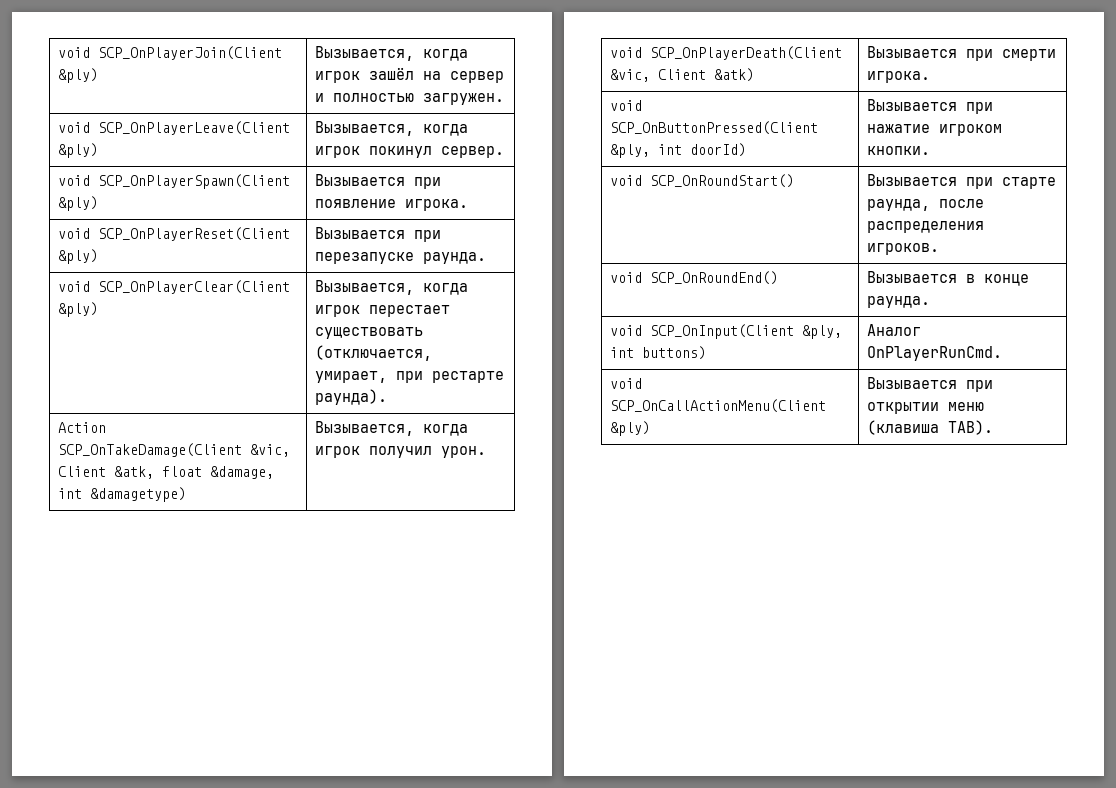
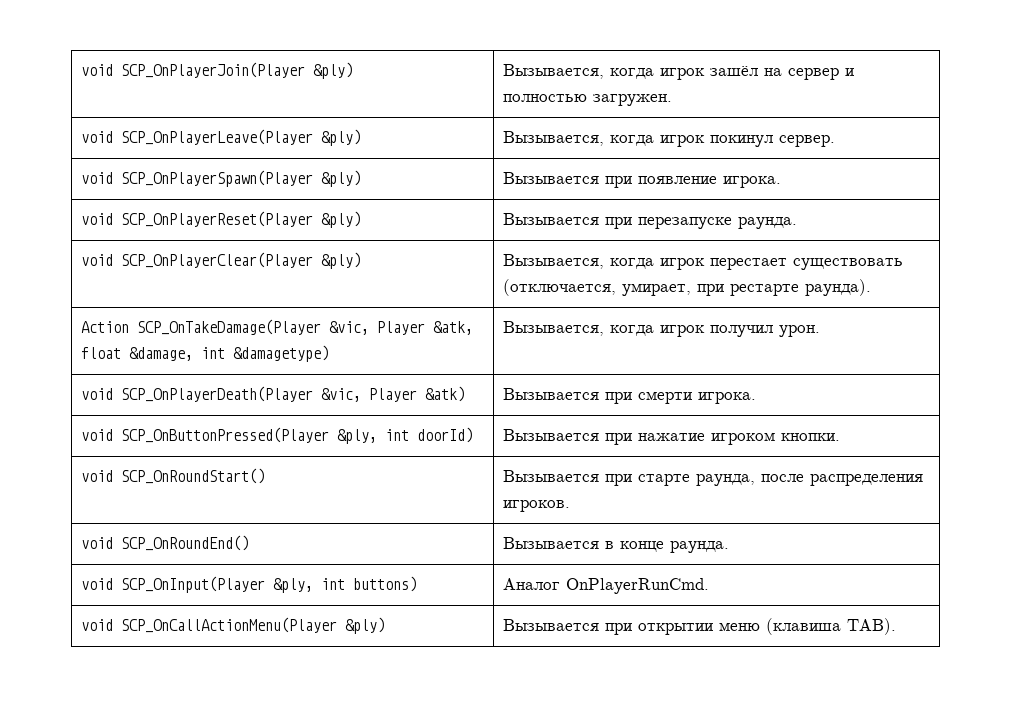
[58,46,283,60] void SCP_OnPlayerJoin(Client -> [80,62,305,78] void SCP_OnPlayerJoin(Player
[98,121,291,135] SCP_OnPlayerLeave(Client -> [120,129,313,145] SCP_OnPlayerLeave(Player
[98,174,291,189] SCP_OnPlayerSpawn(Client -> [120,170,313,187] SCP_OnPlayerSpawn(Player
[98,227,291,241] SCP_OnPlayerReset(Client -> [120,211,313,227] SCP_OnPlayerReset(Player
[98,280,291,294] SCP_OnPlayerClear(Client -> [120,252,313,268] SCP_OnPlayerClear(Player
[58,443,291,457] [58,466,107,477] SCP_OnTakeDamage(Client &vic, Client -> [136,319,425,335] SCP_OnTakeDamage(Player &vic, Player
[650,46,843,60] [610,69,707,82] SCP_OnPlayerDeath(Client &vic, Client -> [120,386,417,402] SCP_OnPlayerDeath(Player &vic, Player
[610,121,819,135] SCP_OnButtonPressed(Client -> [120,427,329,443] SCP_OnButtonPressed(Player
[650,324,795,339] SCP_OnInput(Client -> [120,576,265,593] SCP_OnInput(Player
[610,399,827,413] SCP_OnCallActionMenu(Client -> [120,617,337,633] SCP_OnCallActionMenu(Player

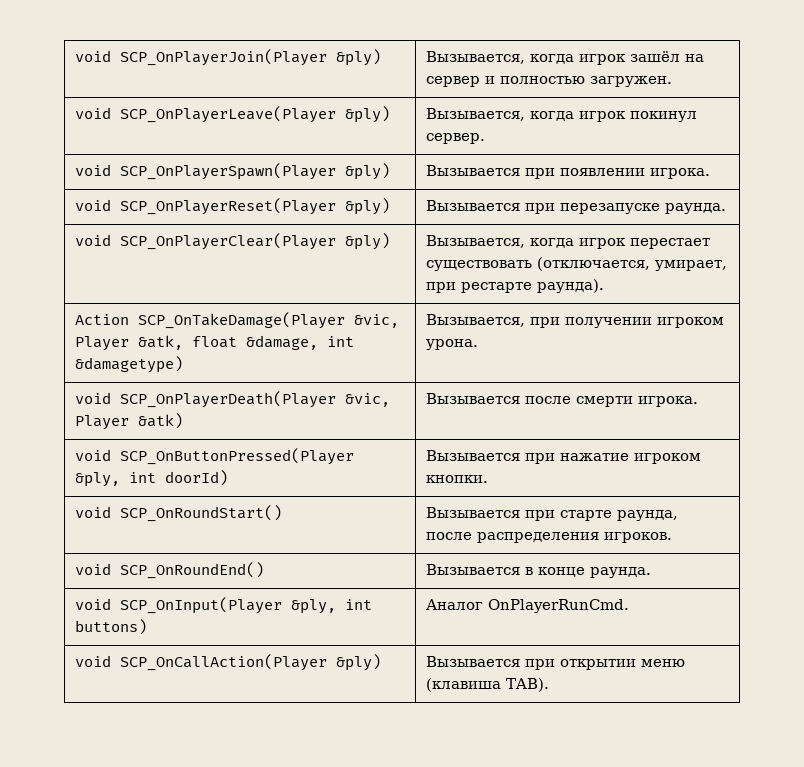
[637,176,717,184] появление -> [560,168,646,176] появлении
[609,325,820,337] когда игрок получил урон. -> [530,317,725,328] [426,339,479,350] при получении игроком урона.
[604,392,632,404] при -> [525,396,572,404] после
[120,617,337,633] SCP_OnCallActionMenu(Player -> [120,654,328,671] SCP_OnCallAction(Player

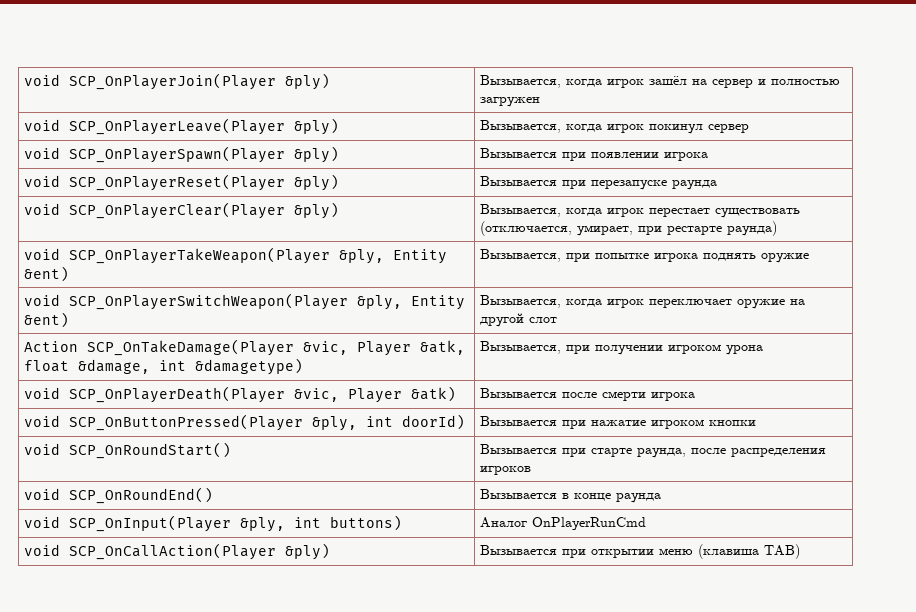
[590,76,673,87] загружен. -> [480,97,541,107] загружен
[426,133,486,144] сервер. -> [708,124,750,133] сервер
[650,168,711,179] игрока. -> [664,152,709,161] игрока
[665,203,727,214] раунда. -> [672,180,718,190] раунда
[537,279,605,293] раунда). -> [727,221,778,236] [24,247,448,264] [24,266,70,282] [480,249,810,263] [24,293,466,310] [24,312,70,328] [480,295,806,309] [480,313,558,327] раунда) // void SCP_OnPlayerTakeWeapon(Player &ply, Entity &ent) | Вызывается, при попытке игрока поднять оружие // void SCP_OnPlayerSwitchWeapon(Player &ply, Entity &ent) | Вызывается, когда игрок переключает оружие на другой слот
[426,339,479,350] урона. -> [726,345,764,355] урона
[638,396,699,407] игрока. -> [651,392,696,401] игрока
[426,475,489,483] кнопки. -> [709,420,757,426] кнопки
[604,532,673,543] игроков. -> [480,466,532,475] игроков
[590,567,652,578] раунда. -> [616,493,662,503] раунда
[488,599,630,613] OnPlayerRunCmd. -> [532,517,647,530] OnPlayerRunCmd
[506,678,550,692] TAB). -> [764,544,801,559] TAB)

